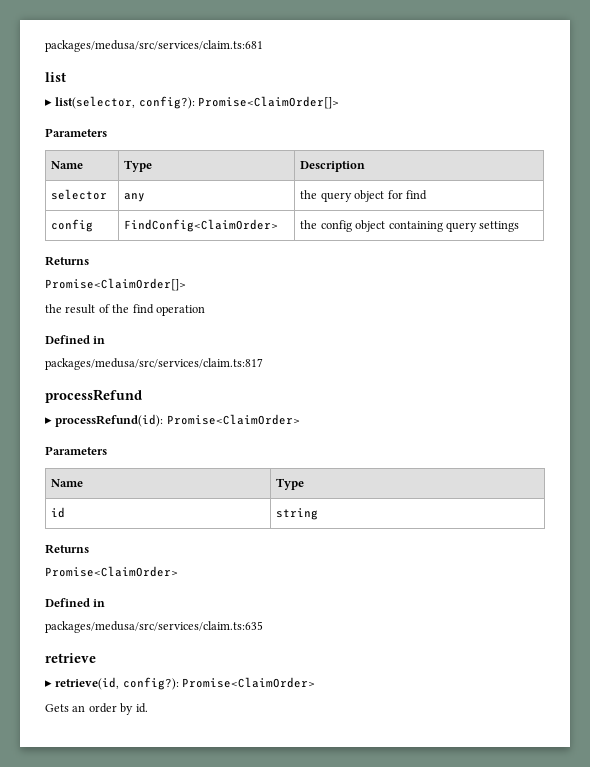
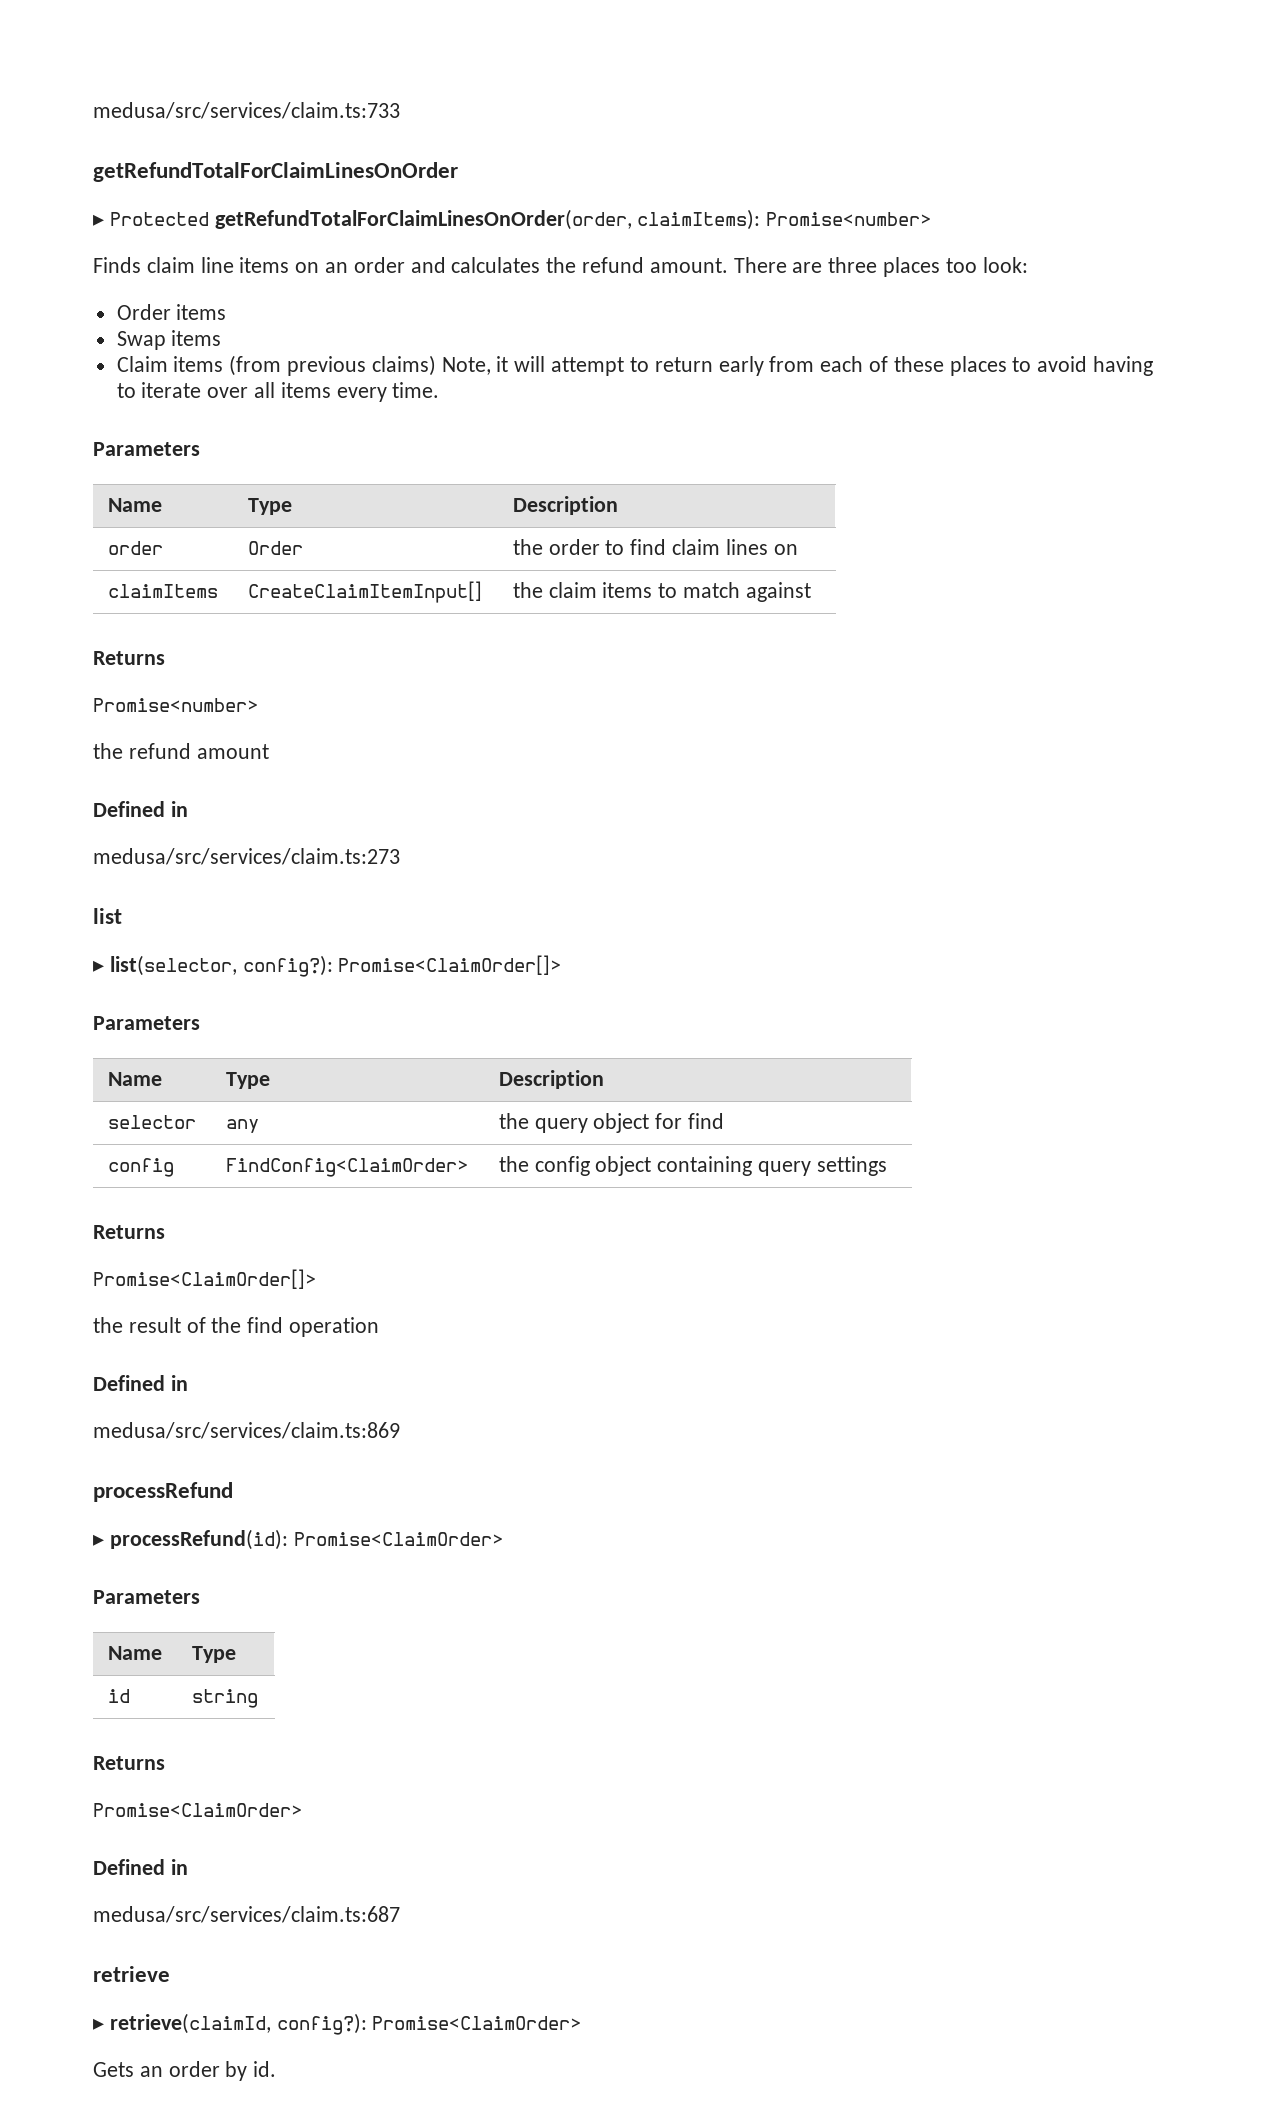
[45,40,263,52] packages/medusa/src/services/claim.ts:681 -> [93,102,400,119] [93,162,458,182] [93,209,932,230] [93,257,1028,277] [116,304,227,320] [116,330,222,350] [116,355,1153,376] [116,382,440,402] [93,442,200,456] [107,498,162,512] [247,498,292,515] [512,496,618,515] [107,541,163,555] [247,541,303,555] [512,539,798,555] [107,584,218,598] [247,581,482,603] [512,582,811,602] [93,651,165,665] [93,698,258,712] [93,743,269,759] [93,801,188,817] [93,848,400,865] medusa/src/services/claim.ts:733 // getRefundTotalForClaimLinesOnOrder // ▸ Protected getRefundTotalForClaimLinesOnOrder(order, claimItems): Promise<number> // Finds claim line items on an order and calculates the refund amount. There are three places too look: // Order items // Swap items // Claim items (from previous claims) Note, it will attempt to return early from each of these places to avoid having to iterate over all items every time. // Parameters // Name | Type | Description // order | Order | the order to find claim lines on // claimItems | CreateClaimItemInput[] | the claim items to match against // Returns // Promise<number> // the refund amount // Defined in // medusa/src/services/claim.ts:273
[45,358,263,370] packages/medusa/src/services/claim.ts:817 -> [93,1422,400,1439] medusa/src/services/claim.ts:869
[45,621,263,633] packages/medusa/src/services/claim.ts:635 -> [93,1906,400,1923] medusa/src/services/claim.ts:687
[55,677,120,690] retrieve(id, -> [109,2013,271,2034] retrieve(claimId,

